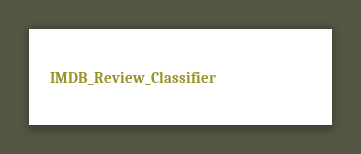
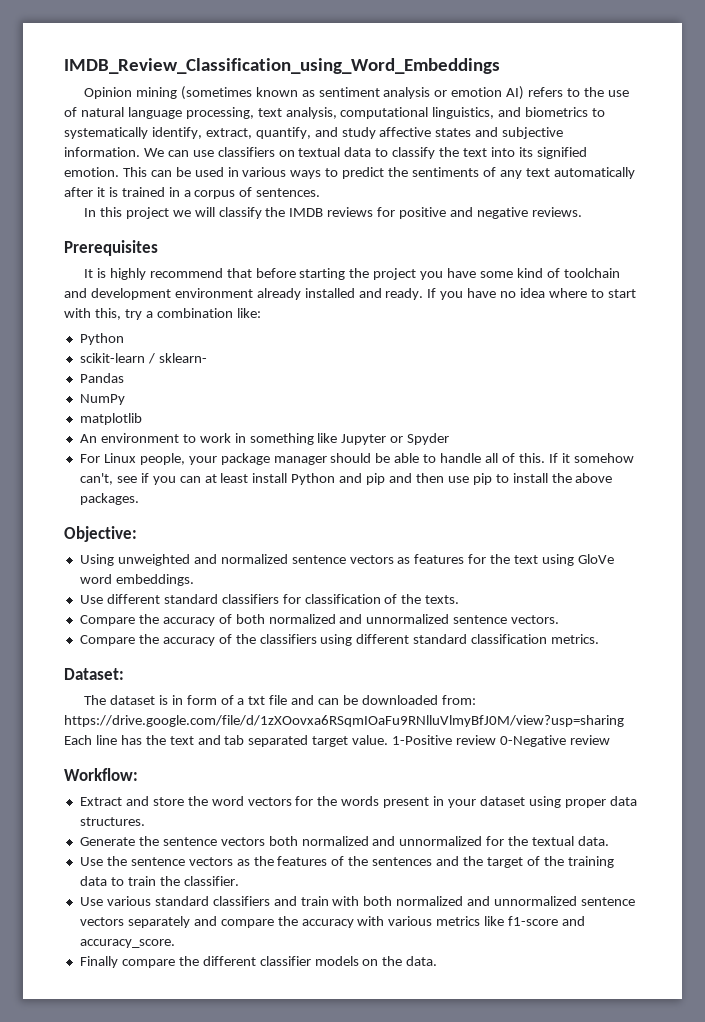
[50,71,216,85] IMDB_Review_Classifier -> [64,58,500,74] [83,86,629,100] [64,107,606,119] [64,127,564,139] [64,147,587,159] [64,167,635,179] [64,187,321,199] [83,207,582,219] [64,240,158,256] [83,268,620,280] [64,288,636,300] [64,308,261,320] [79,333,124,345] [79,353,207,364] [79,373,124,383] [79,394,125,405] [79,413,142,425] [79,433,450,445] [79,453,634,465] [79,473,613,485] [79,493,139,505] [64,526,137,542] [79,554,614,566] [79,574,194,586] [79,594,460,604] [79,614,560,626] [79,634,600,646] [64,668,124,680] [83,695,476,705] [64,715,624,727] [64,735,610,747] [64,768,138,781] [79,796,637,808] [79,817,145,826] [79,836,610,846] [79,856,614,868] [79,876,239,886] [79,896,636,906] [79,916,586,928] [79,939,175,948] [79,956,438,968] IMDB_Review_Classification_using_Word_Embeddings // Opinion mining (sometimes known as sentiment analysis or emotion AI) refers to the use of natural language processing, text analysis, computational linguistics, and biometrics to systematically identify, extract, quantify, and study affective states and subjective information. We can use classifiers on textual data to classify the text into its signified emotion. This can be used in various ways to predict the sentiments of any text automatically after it is trained in a corpus of sentences. // In this project we will classify the IMDB reviews for positive and negative reviews. // Prerequisites // It is highly recommend that before starting the project you have some kind of toolchain and development environment already installed and ready. If you have no idea where to start with this, try a combination like: // Python // scikit-learn / sklearn- // Pandas // NumPy // matplotlib // An environment to work in something like Jupyter or Spyder // For Linux people, your package manager should be able to handle all of this. If it somehow can't, see if you can at least install Python and pip and then use pip to install the above packages. // Objective: // Using unweighted and normalized sentence vectors as features for the text using GloVe word embeddings. // Use different standard classifiers for classification of the texts. // Compare the accuracy of both normalized and unnormalized sentence vectors. // Compare the accuracy of the classifiers using different standard classification metrics. // Dataset: // The dataset is in form of a txt file and can be downloaded from: https://drive.google.com/file/d/1zXOovxa6RSqmIOaFu9RNlluVlmyBfJ0M/view?usp=sharing Each line has the text and tab separated target value. 1-Positive review 0-Negative review // Workflow: // Extract and store the word vectors for the words present in your dataset using proper data structures. // Generate the sentence vectors both normalized and unnormalized for the textual data. // Use the sentence vectors as the features of the sentences and the target of the training data to train the classifier. // Use various standard classifiers and train with both normalized and unnormalized sentence vectors separately and compare the accuracy with various metrics like f1-score and accuracy_score. // Finally compare the different classifier models on the data.

